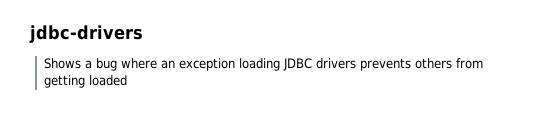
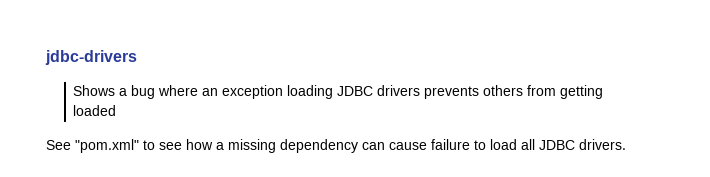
(128, 80) none -> [46,139,626,153] // See "pom.xml" to see how a missing dependency can cause failure to load all JDBC drivers.

